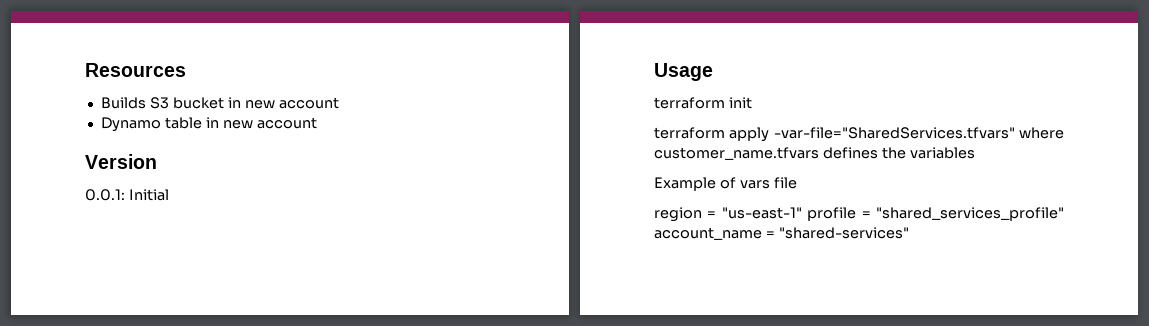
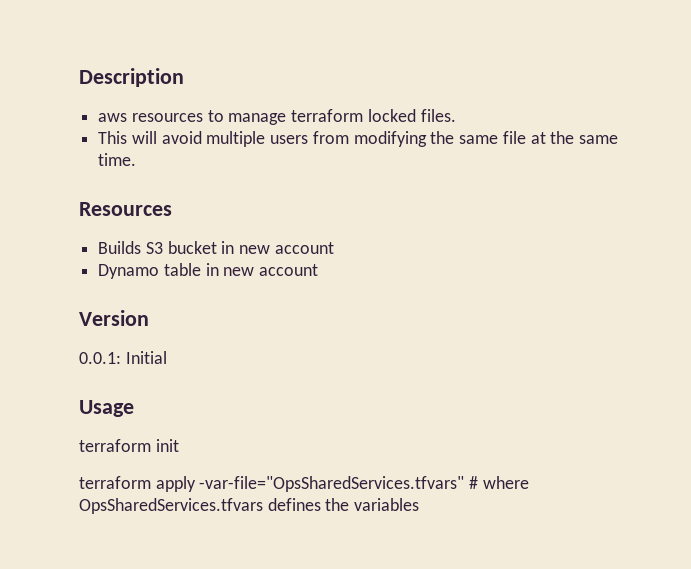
(85, 70) none -> [79,68,184,87] [98,109,456,125] [98,131,618,147] [98,153,137,166] Description // aws resources to manage terraform locked files. // This will avoid multiple users from modifying the same file at the same time. //
[773,127,1064,139] [654,147,819,160] -var-file="SharedServices.tfvars" where customer_name.tfvars -> [199,476,529,492] [79,498,263,514] -var-file="OpsSharedServices.tfvars" # where OpsSharedServices.tfvars
[654,177,797,191] [654,207,1064,222] [654,227,909,240] // Example of vars file // region = "us-east-1" profile = "shared_services_profile" account_name = "shared-services" -> (420, 504) none

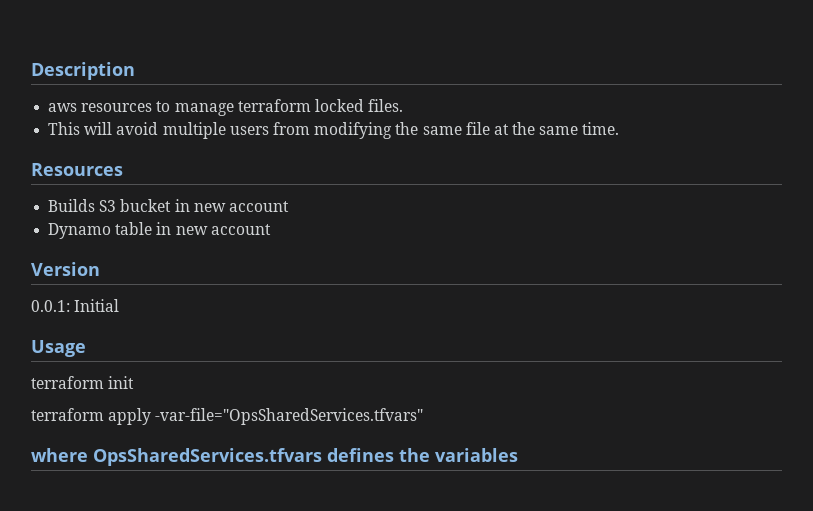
[469,476,479,489] # -> (424, 416) //

